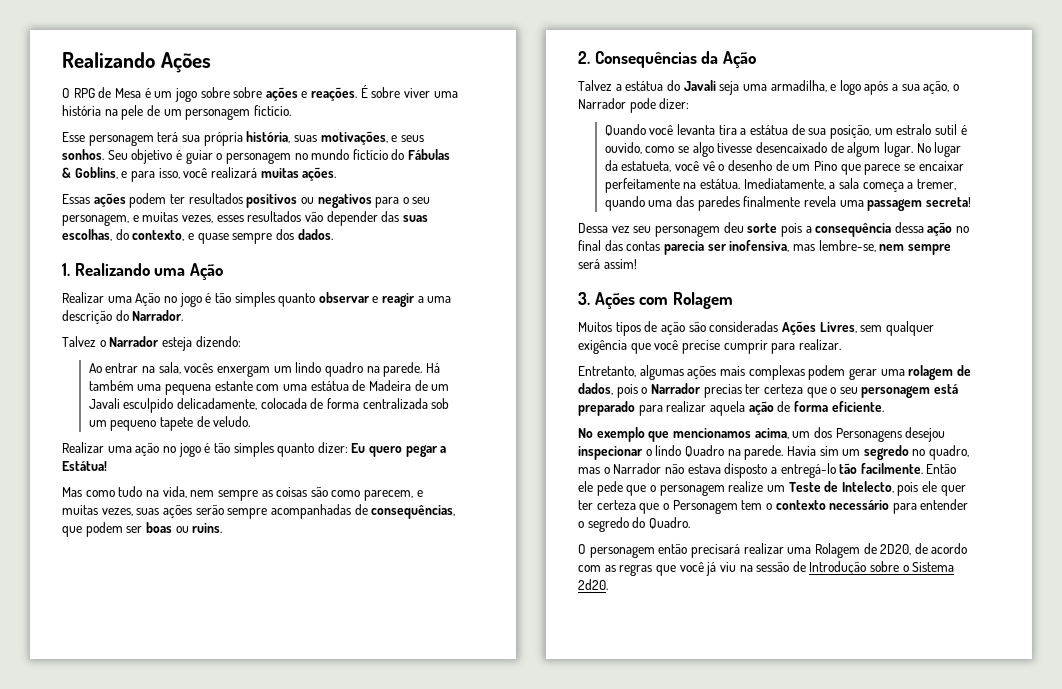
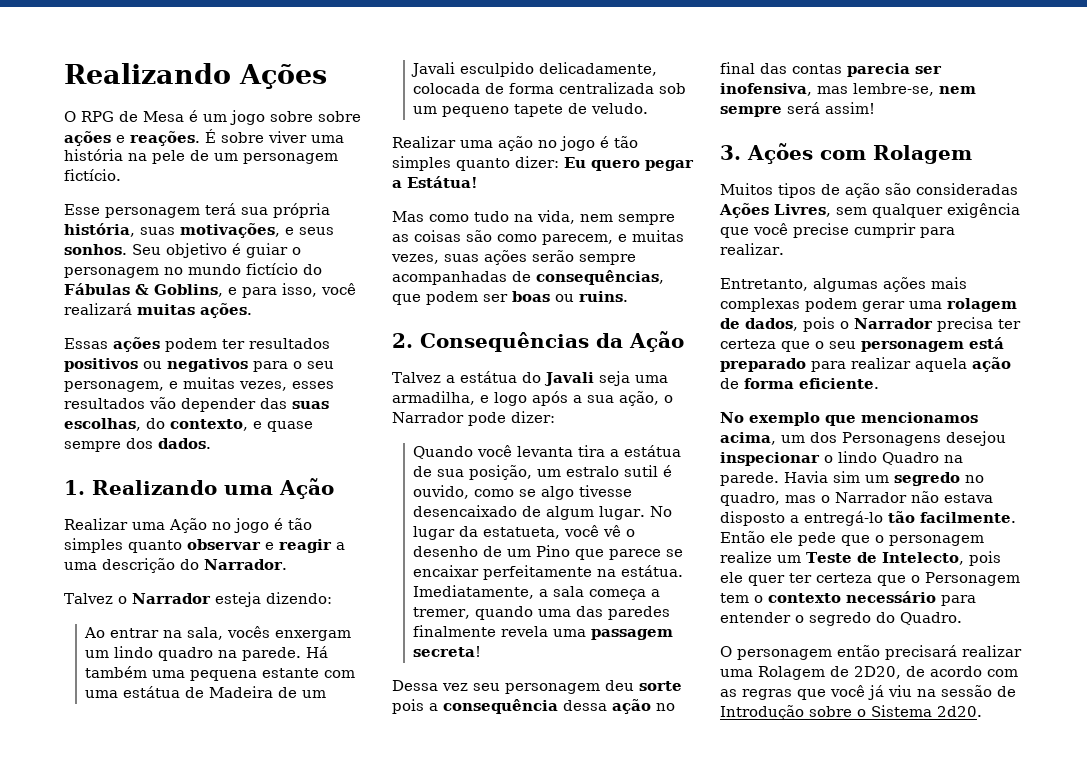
[703,384,742,398] precias -> [937,317,993,332] precisa

